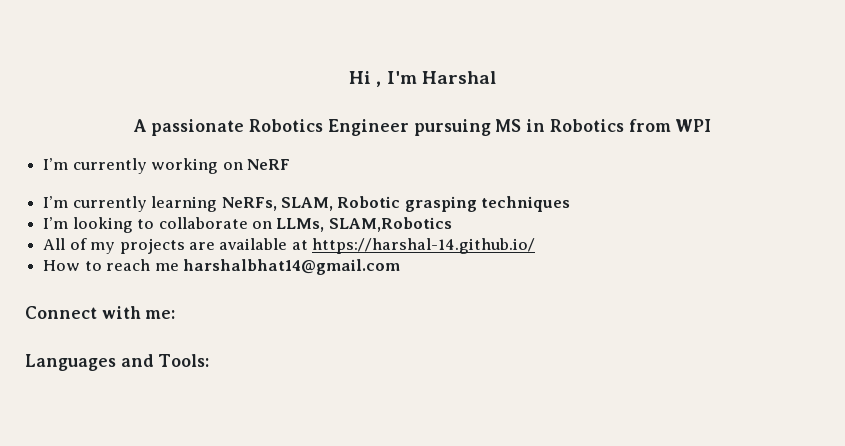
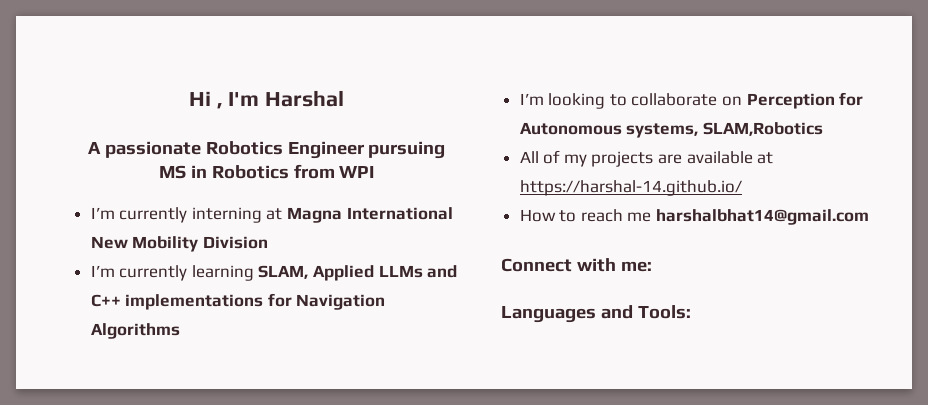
[151,158,290,174] [43,196,571,212] working on NeRF // I’m currently learning NeRFs, SLAM, Robotic grasping techniques -> [191,207,453,223] [90,236,268,252] [90,265,458,281] [90,293,386,310] [90,323,180,339] interning at Magna International New Mobility Division // I’m currently learning SLAM, Applied LLMs and C++ implementations for Navigation Algorithms
[276,218,325,232] LLMs, -> [746,92,864,109] [519,122,699,138] Perception for Autonomous systems,

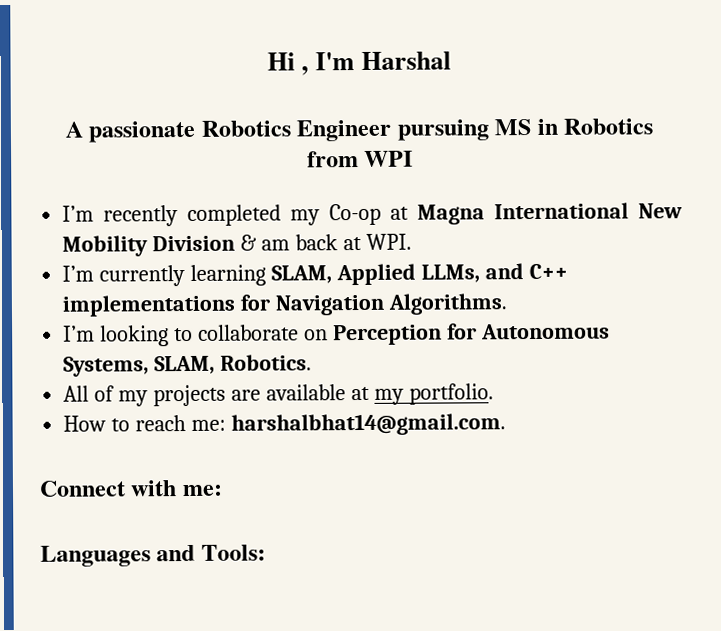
[119,207,262,223] currently interning -> [103,203,382,227] recently completed my Co-op
(268, 242) none -> [240,233,412,251] & am back at WPI.
[378,265,423,278] LLMs -> [420,264,480,283] LLMs,
[90,323,180,339] Algorithms -> [388,293,508,315] Algorithms.
[626,122,823,138] systems, SLAM,Robotics -> [63,354,313,377] Systems, SLAM, Robotics.
[519,180,742,196] https://harshal-14.github.io/ -> [373,383,494,405] my portfolio.
[627,209,870,225] me harshalbhat14@gmail.com -> [191,413,506,436] me: harshalbhat14@gmail.com.

